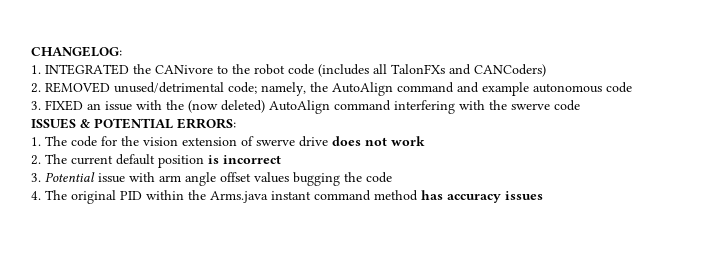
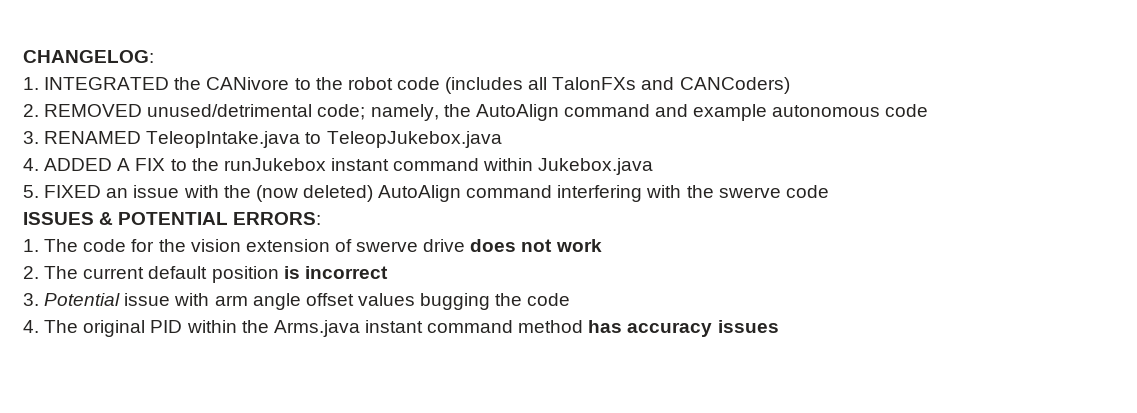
(41, 105) none -> [44,131,502,148] [23,158,654,175] [23,185,39,198] RENAMED TeleopIntake.java to TeleopJukebox.java // 4. ADDED A FIX to the runJukebox instant command within Jukebox.java // 5.

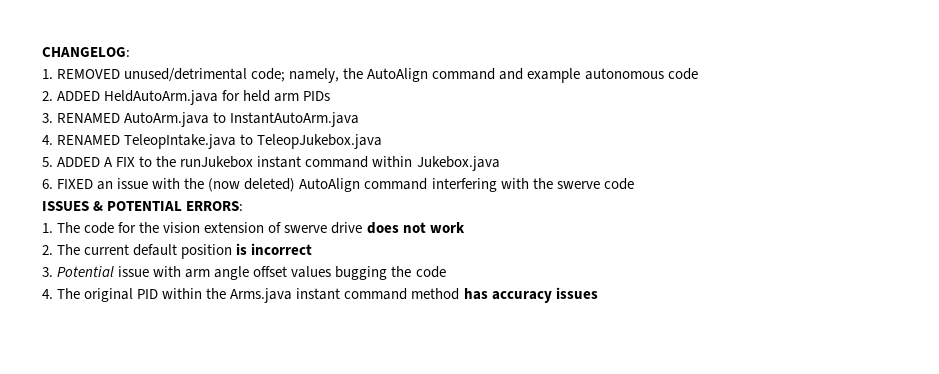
[44,77,790,94] [23,104,39,117] INTEGRATED the CANivore to the robot code (includes all TalonFXs and CANCoders) // 2. -> (53, 74) none
[23,131,39,144] 3. -> [42,90,331,105] [42,112,360,127] [42,135,53,145] 2. ADDED HeldAutoArm.java for held arm PIDs // 3. RENAMED AutoArm.java to InstantAutoArm.java // 4.
[23,158,39,171] 4. -> [42,157,53,167] 5.
[23,185,39,198] 5. -> [42,179,53,189] 6.

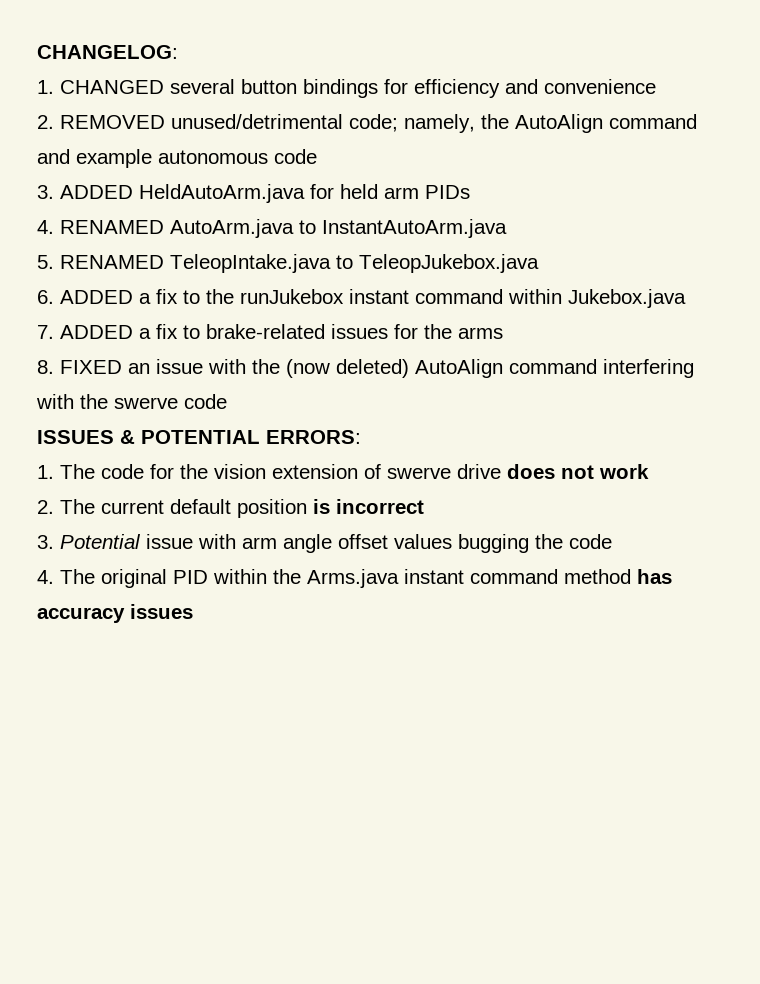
(53, 74) none -> [60,79,656,98] [37,115,54,129] CHANGED several button bindings for efficiency and convenience // 2.
[42,91,53,101] 2. -> [37,185,54,199] 3.
[42,113,53,123] 3. -> [37,220,54,234] 4.
[42,135,53,145] 4. -> [37,255,54,269] 5.
[42,157,136,167] 5. ADDED A FIX -> [37,289,178,304] 6. ADDED a fix
[42,179,53,189] 6. -> [37,324,503,339] [37,360,54,374] 7. ADDED a fix to brake-related issues for the arms // 8.

